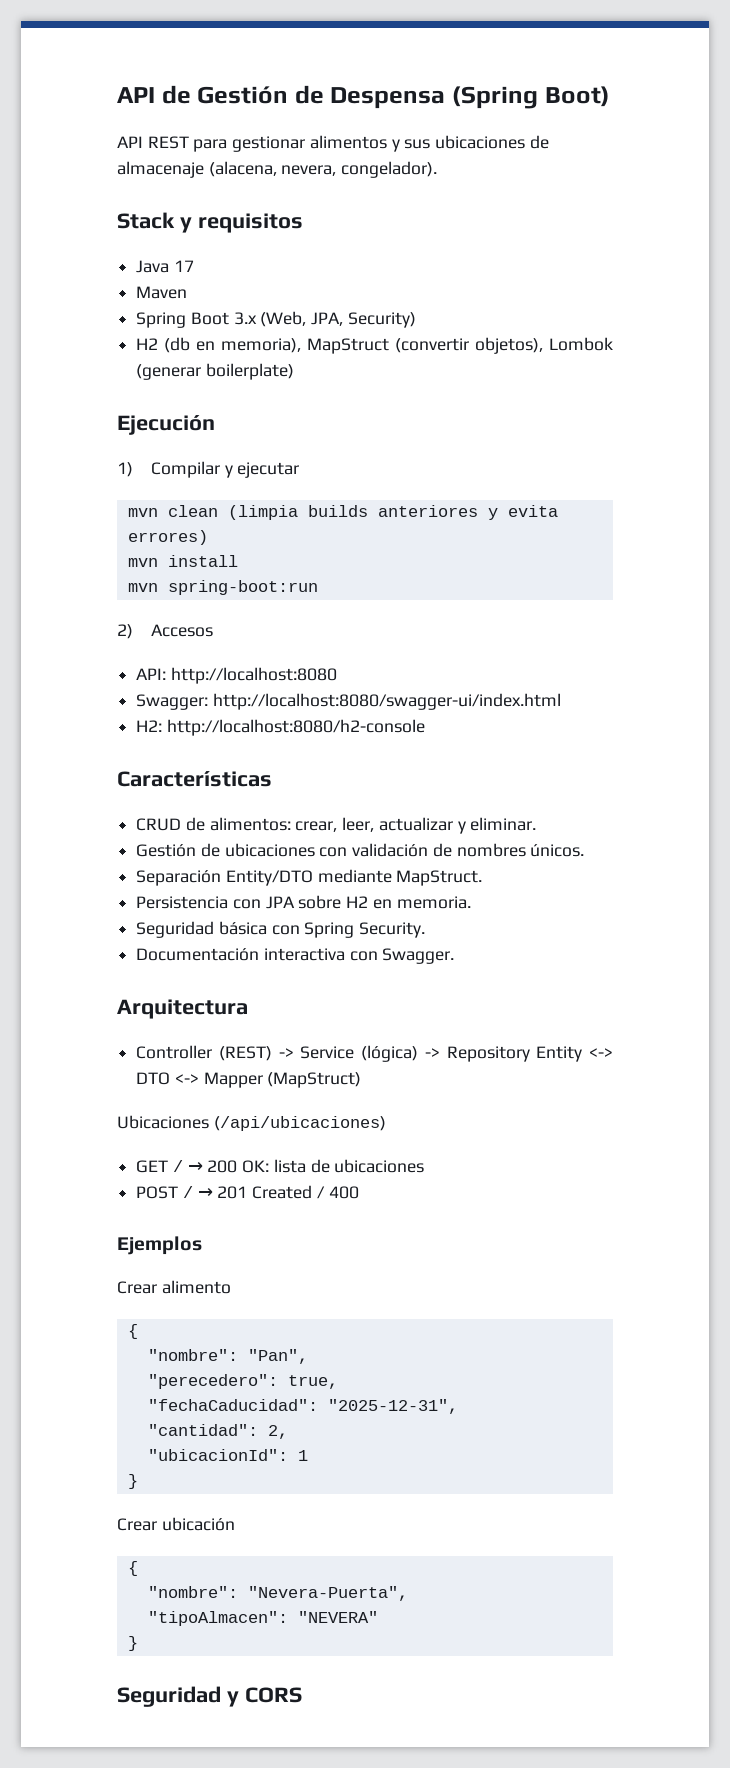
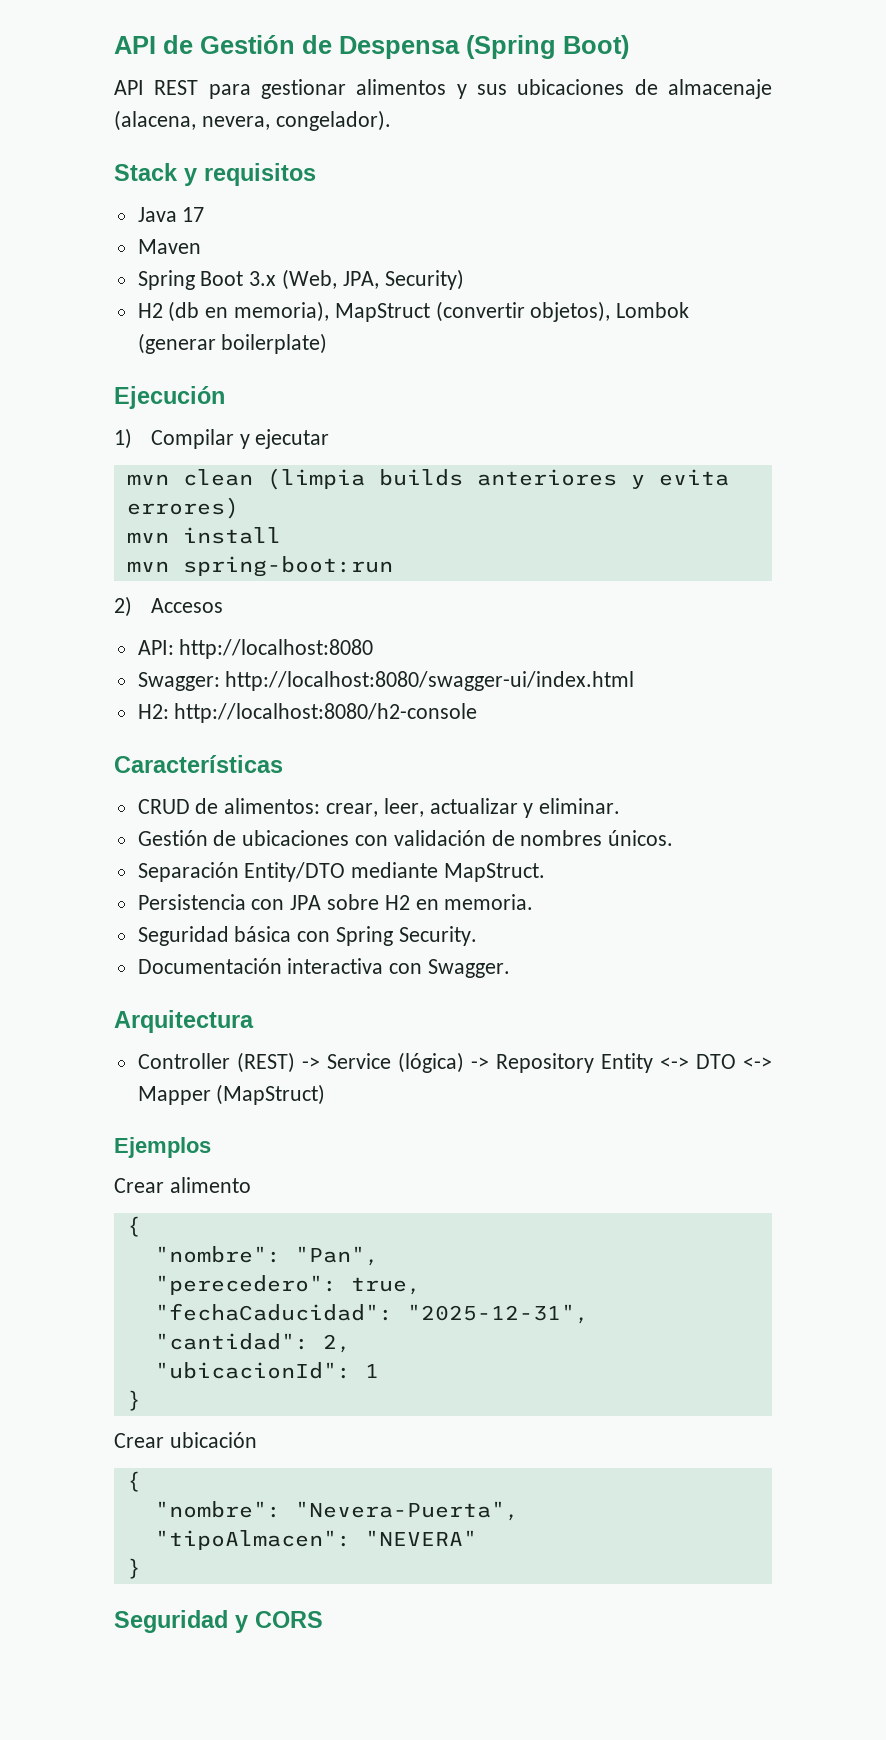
[117,1115,386,1131] [136,1159,425,1173] [136,1185,359,1199] // Ubicaciones (/api/ubicaciones) // GET / → 200 OK: lista de ubicaciones // POST / → 201 Created / 400 -> (326, 1094) none

